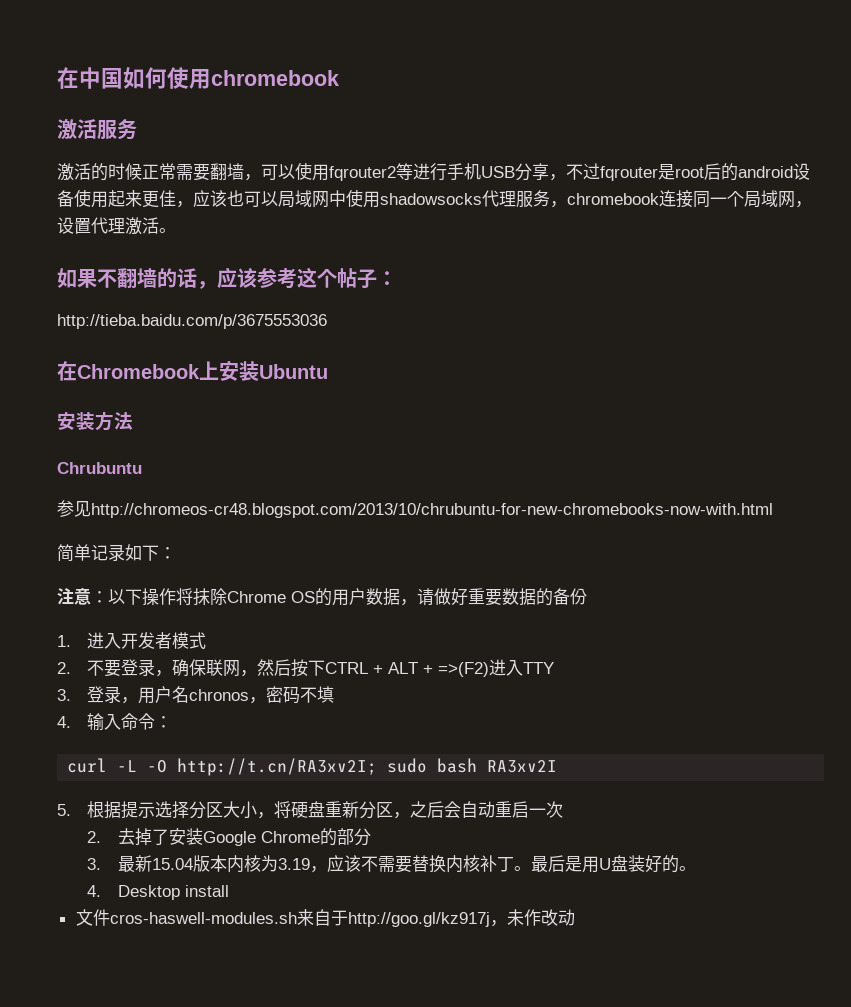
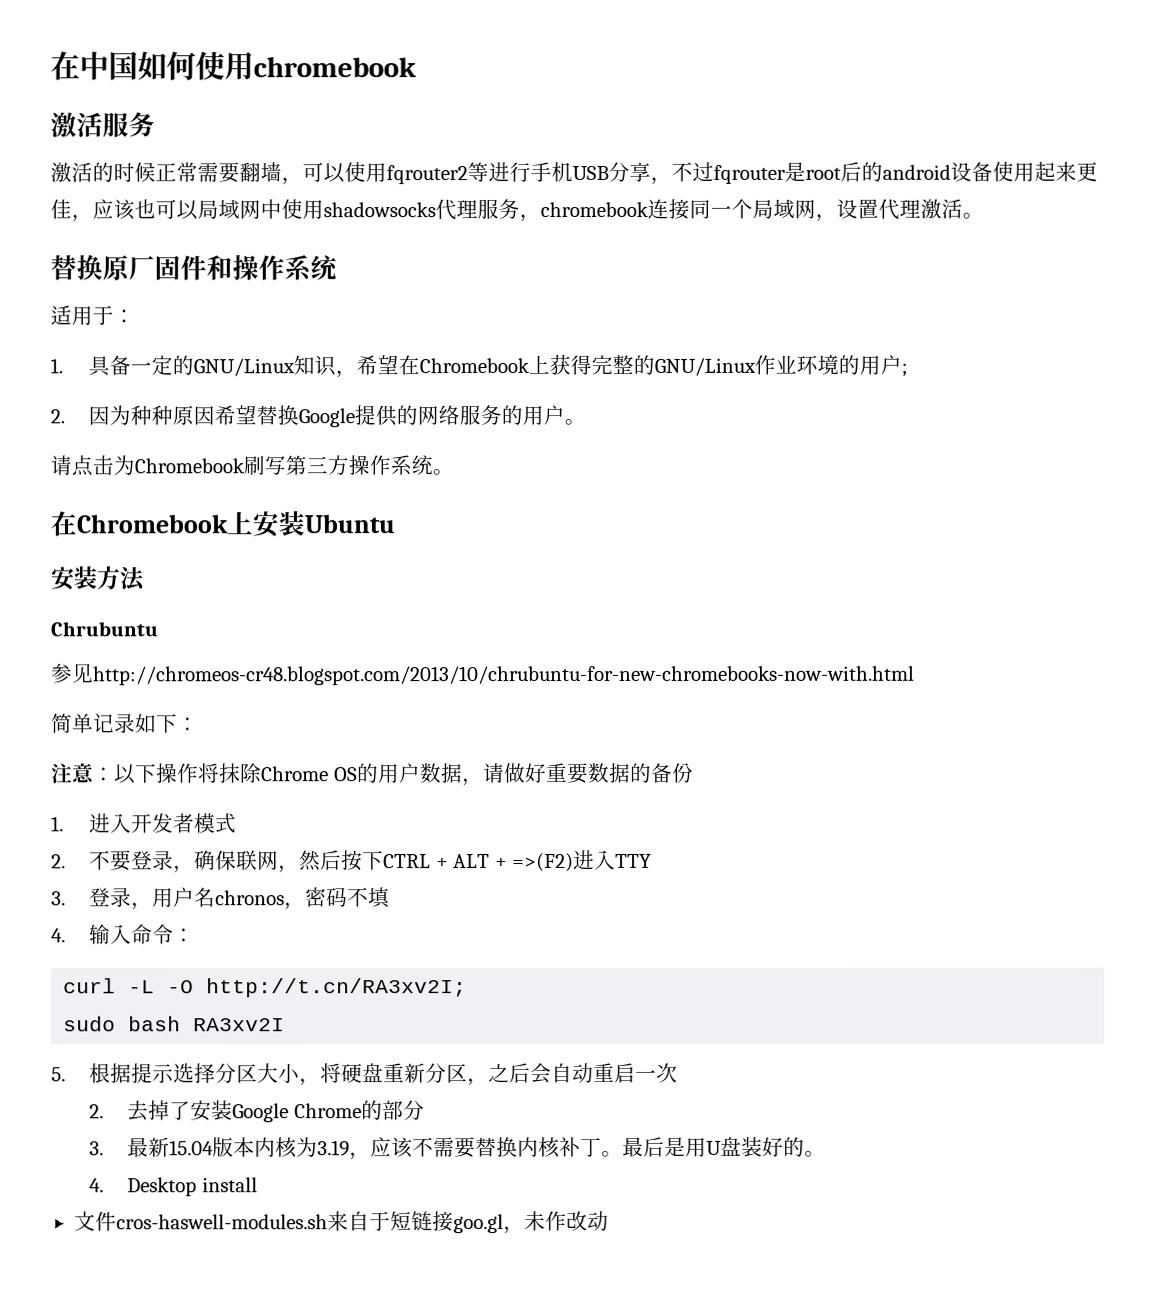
[57,267,397,289] [57,314,327,329] 如果不翻墙的话，应该参考这个帖子： // http://tieba.baidu.com/p/3675553036 -> [50,254,338,282] [50,305,135,326] [50,354,909,379] [50,405,587,428] [50,455,454,477] 替换原厂固件和操作系统 // 适用于： // 1.具备一定的GNU/Linux知识，希望在Chromebook上获得完整的GNU/Linux作业环境的用户; // 2.因为种种原因希望替换Google提供的网络服务的用户。 // 请点击为Chromebook刷写第三方操作系统。
(378, 767) none -> (468, 988) //
[347,912,490,927] http://goo.gl/kz917j -> [389,1211,504,1234] 短链接goo.gl

